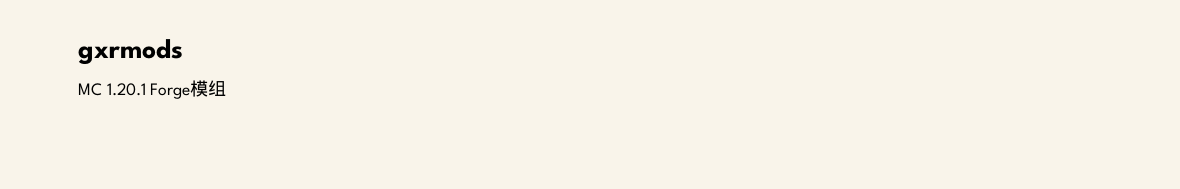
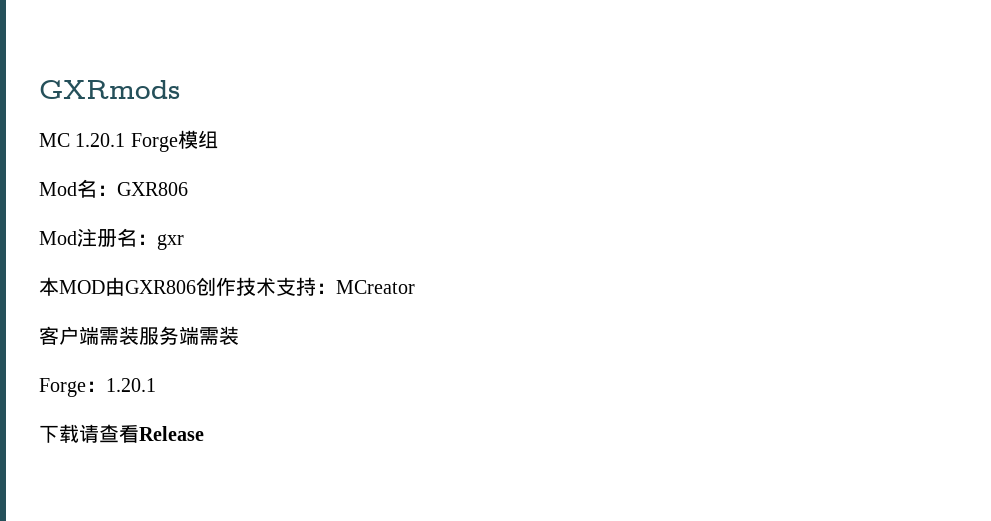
[78,39,183,65] gxrmods -> [39,80,180,99] GXRmods
(227, 88) none -> [39,179,188,198] [39,228,184,250] [39,277,415,296] [39,326,239,345] [39,378,156,397] [39,424,204,443] // Mod名：GXR806 // Mod注册名：gxr // 本MOD由GXR806创作技术支持：MCreator // 客户端需装服务端需装 // Forge：1.20.1 // 下载请查看Release

